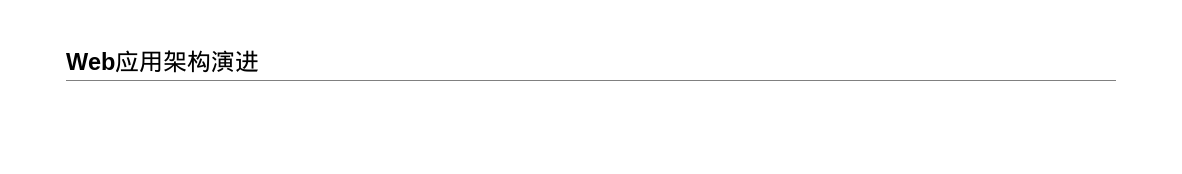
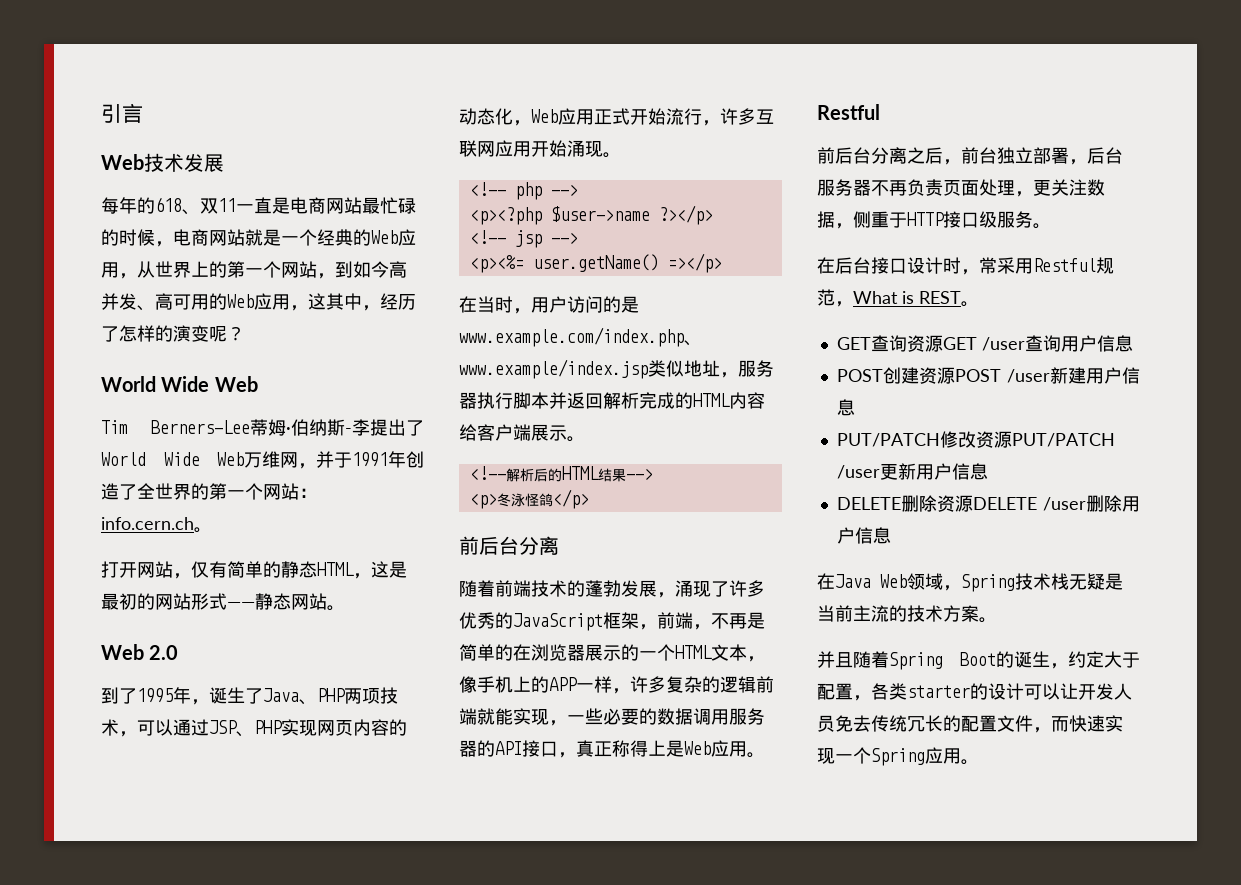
[66,50,259,73] Web应用架构演进 -> [101,103,143,123] [101,153,224,172] [101,197,416,215] [101,229,416,247] [101,261,407,279] [101,293,416,311] [101,325,245,342] [101,376,258,392] [101,419,424,436] [101,451,424,469] [101,483,317,500] [101,517,212,533] [101,561,407,579] [101,593,345,611] [101,644,179,660] [101,687,398,705] [101,719,407,737] [459,108,774,126] [459,140,621,158] [469,182,578,200] [469,205,713,225] [469,230,578,248] [469,253,722,273] [459,296,639,314] [459,327,702,347] [459,359,774,379] [459,392,765,409] [459,424,585,442] [469,466,653,482] [469,489,589,509] [459,536,559,555] [459,580,765,598] [459,612,765,631] [459,644,765,662] [459,676,774,694] [459,708,765,726] [459,740,765,758] [817,104,880,120] [817,147,1123,165] [817,179,1105,197] [817,211,1051,229] [817,257,1114,275] [817,289,979,307] [836,335,1133,352] [836,367,1140,384] [836,399,855,416] [836,431,1115,448] [836,463,988,480] [836,495,1140,512] [836,527,891,544] [817,573,1123,592] [817,605,997,623] [817,651,1140,670] [817,683,1132,701] [817,715,1123,733] [817,747,979,766] 引言 // Web技术发展 // 每年的618、双11一直是电商网站最忙碌的时候，电商网站就是一个经典的Web应用，从世界上的第一个网站，到如今高并发、高可用的Web应用，这其中，经历了怎样的演变呢？ // World Wide Web // Tim Berners-Lee蒂姆·伯纳斯-李提出了World Wide Web万维网，并于1991年创造了全世界的第一个网站：info.cern.ch。 // 打开网站，仅有简单的静态HTML，这是最初的网站形式——静态网站。 // Web 2.0 // 到了1995年，诞生了Java、PHP两项技术，可以通过JSP、PHP实现网页内容的动态化，Web应用正式开始流行，许多互联网应用开始涌现。 // <!-- php --> // <p><?php $user->name ?></p> // <!-- jsp --> // <p><%= user.getName() =></p> // 在当时，用户访问的是www.example.com/index.php、www.example/index.jsp类似地址，服务器执行脚本并返回解析完成的HTML内容给客户端展示。 // <!--解析后的HTML结果--> // <p>冬泳怪鸽</p> // 前后台分离 // 随着前端技术的蓬勃发展，涌现了许多优秀的JavaScript框架，前端，不再是简单的在浏览器展示的一个HTML文本，像手机上的APP一样，许多复杂的逻辑前端就能实现，一些必要的数据调用服务器的API接口，真正称得上是Web应用。 // Restful // 前后台分离之后，前台独立部署，后台服务器不再负责页面处理，更关注数据，侧重于HTTP接口级服务。 // 在后台接口设计时，常采用Restful规范，What is REST。 // GET查询资源GET /user查询用户信息 // POST创建资源POST /user新建用户信息 // PUT/PATCH修改资源PUT/PATCH /user更新用户信息 // DELETE删除资源DELETE /user删除用户信息 // 在Java Web领域，Spring技术栈无疑是当前主流的技术方案。 // 并且随着Spring Boot的诞生，约定大于配置，各类starter的设计可以让开发人员免去传统冗长的配置文件，而快速实现一个Spring应用。

